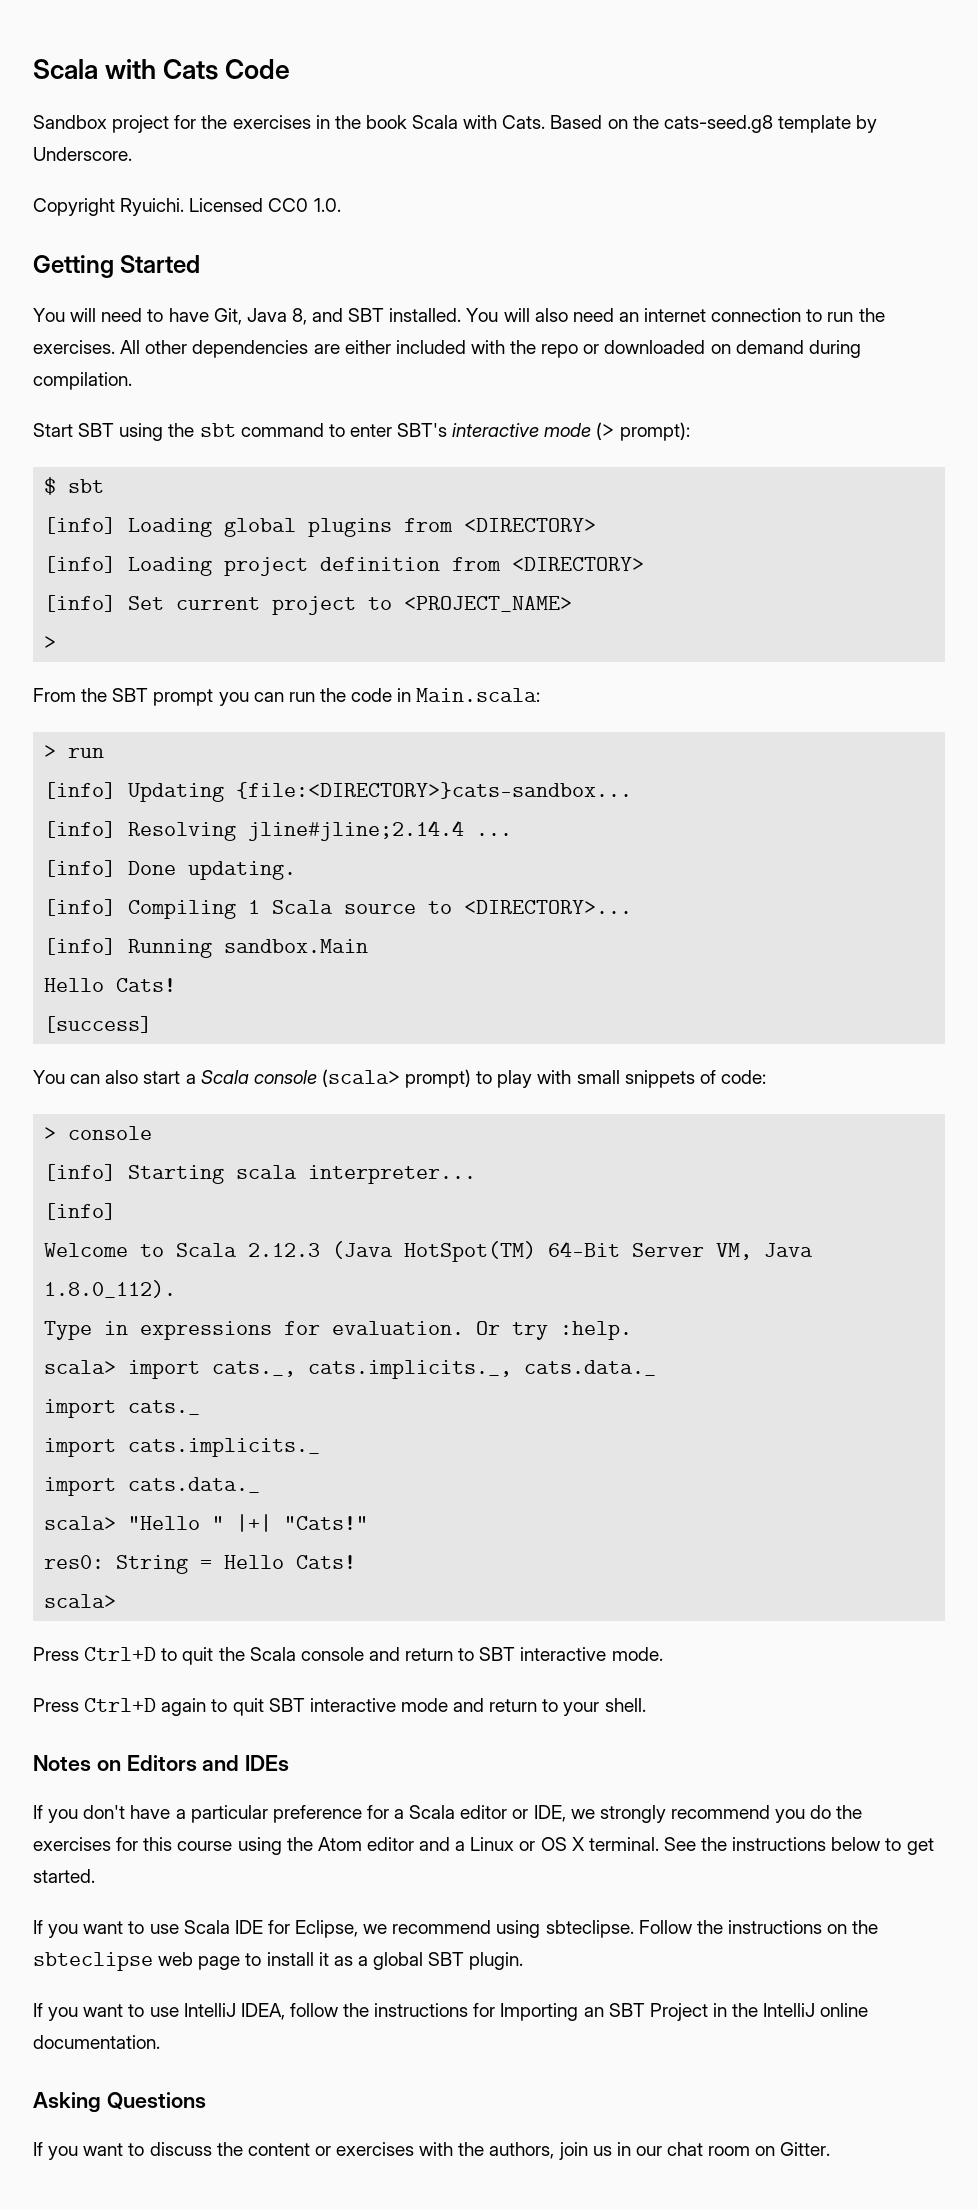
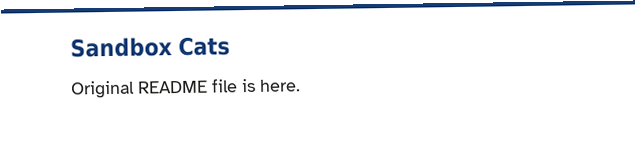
[33,59,157,79] Scala with -> [70,37,173,58] Sandbox
[225,59,291,79] [33,115,878,133] [33,147,132,161] [33,198,341,216] [33,255,201,278] [33,308,885,325] [33,340,861,358] [33,372,132,390] [33,422,690,441] [44,477,105,495] [44,517,597,537] [44,556,645,576] [44,595,573,615] [44,636,57,649] [33,688,541,706] [44,745,105,758] [44,782,633,802] [44,820,513,841] [44,860,297,880] [44,899,633,919] [44,938,369,958] [44,978,177,992] [44,1016,153,1033] [33,1069,766,1088] [44,1126,153,1140] [44,1164,477,1184] [44,1203,117,1220] [44,1241,814,1262] [44,1280,177,1298] [44,1321,633,1340] [44,1360,657,1379] [44,1399,201,1418] [44,1438,321,1457] [44,1477,261,1496] [44,1514,369,1532] [44,1555,357,1574] [44,1594,117,1608] [33,1647,663,1665] [33,1698,646,1716] [33,1755,290,1771] [33,1805,863,1823] [33,1837,934,1855] [33,1869,95,1883] [33,1920,879,1938] [33,1952,524,1971] [33,2003,869,2021] [33,2035,160,2049] [33,2092,206,2113] [33,2142,831,2160] Code // Sandbox project for the exercises in the book Scala with Cats. Based on the cats-seed.g8 template by Underscore. // Copyright Ryuichi. Licensed CC0 1.0. // Getting Started // You will need to have Git, Java 8, and SBT installed. You will also need an internet connection to run the exercises. All other dependencies are either included with the repo or downloaded on demand during compilation. // Start SBT using the sbt command to enter SBT's interactive mode (> prompt): // $ sbt // [info] Loading global plugins from <DIRECTORY> // [info] Loading project definition from <DIRECTORY> // [info] Set current project to <PROJECT_NAME> // > // From the SBT prompt you can run the code in Main.scala: // > run // [info] Updating {file:<DIRECTORY>}cats-sandbox... // [info] Resolving jline#jline;2.14.4 ... // [info] Done updating. // [info] Compiling 1 Scala source to <DIRECTORY>... // [info] Running sandbox.Main // Hello Cats! // [success] // You can also start a Scala console (scala> prompt) to play with small snippets of code: // > console // [info] Starting scala interpreter... // [info] // Welcome to Scala 2.12.3 (Java HotSpot(TM) 64-Bit Server VM, Java 1.8.0_112). // Type in expressions for evaluation. Or try :help. // scala> import cats._, cats.implicits._, cats.data._ // import cats._ // import cats.implicits._ // import cats.data._ // scala> "Hello " |+| "Cats!" // res0: String = Hello Cats! // scala> // Press Ctrl+D to quit the Scala console and return to SBT interactive mode. // Press Ctrl+D again to quit SBT interactive mode and return to your shell. // Notes on Editors and IDEs // If you don't have a particular preference for a Scala editor or IDE, we strongly recommend you do the exercises for this course using the Atom editor and a Linux or OS X terminal. See the instructions below to get started. // If you want to use Scala IDE for Eclipse, we recommend using sbteclipse. Follow the instructions on the sbteclipse web page to install it as a global SBT plugin. // If you want to use IntelliJ IDEA, follow the instructions for Importing an SBT Project in the IntelliJ online documentation. // Asking Questions // If you want to discuss the content or exercises with the authors, join us in our chat room on Gitter. -> [70,78,301,99] // Original README file is here.

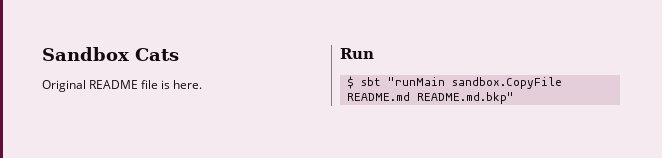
(301, 85) none -> [340,48,374,59] [346,76,562,89] [346,92,514,104] // Run // $ sbt "runMain sandbox.CopyFile README.md README.md.bkp"

